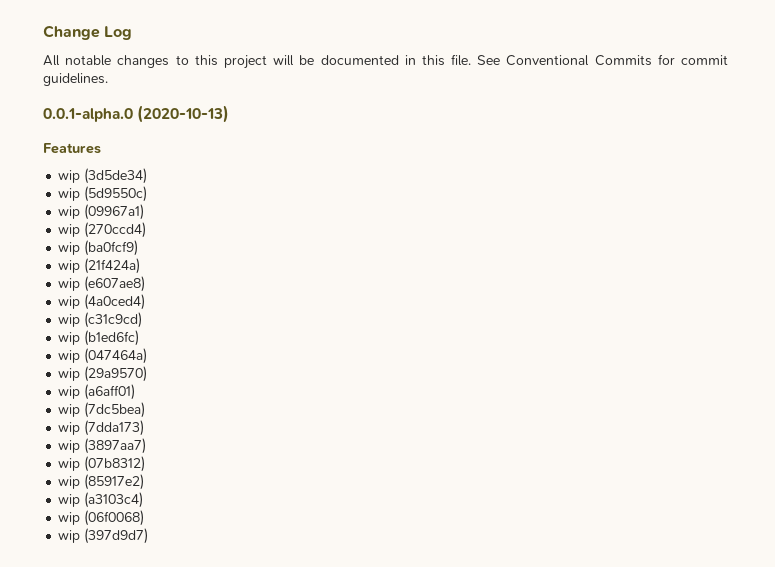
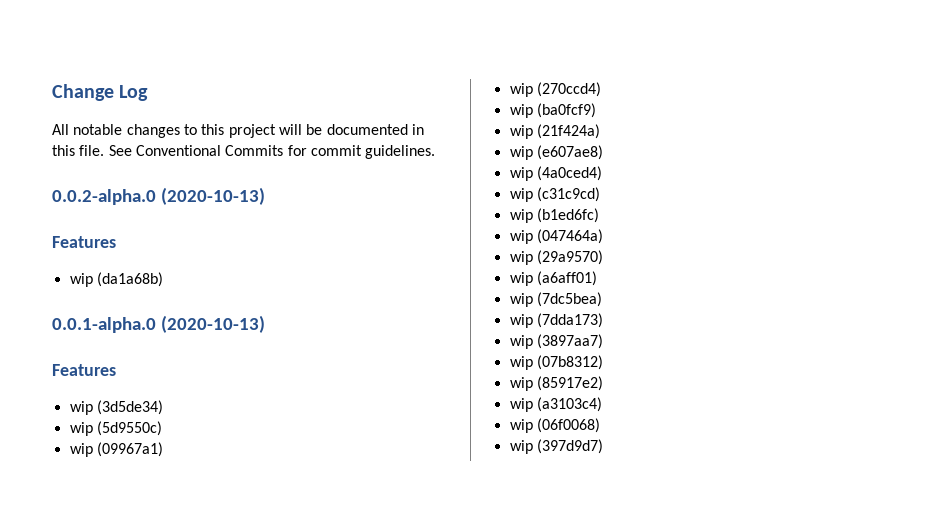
(108, 79) none -> [52,187,265,205] [52,236,116,248] [69,272,163,287] // 0.0.2-alpha.0 (2020-10-13) // Features // wip (da1a68b)

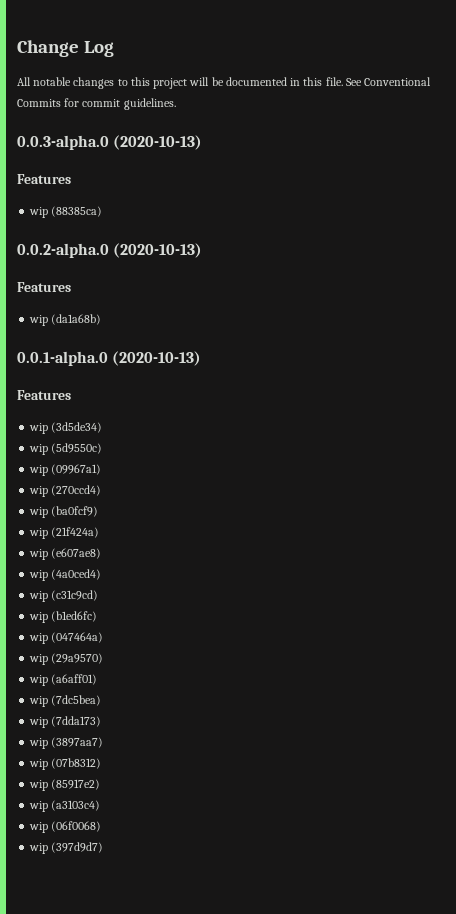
(436, 152) none -> [17,135,203,150] [17,174,71,184] [29,206,103,218] // 0.0.3-alpha.0 (2020-10-13) // Features // wip (88385ca)

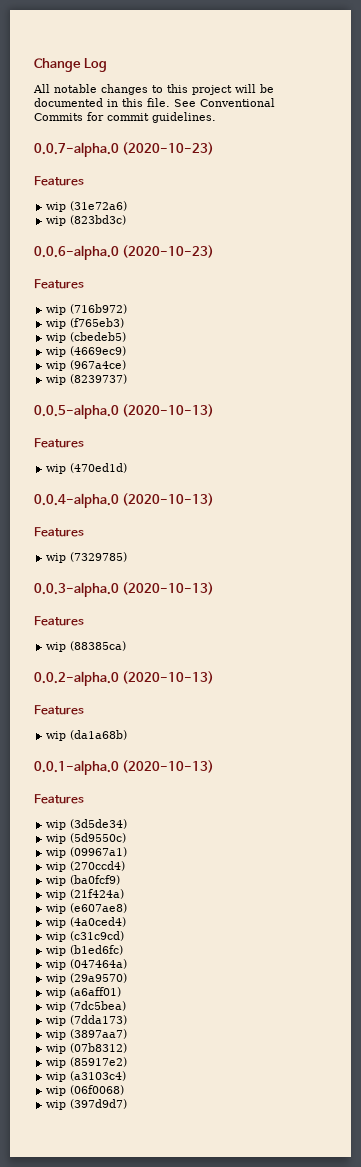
(176, 104) none -> [34,142,215,157] [34,176,84,186] [46,201,128,212] [46,215,127,226] [34,245,215,260] [34,279,84,289] [46,304,128,315] [46,318,125,329] [46,332,127,343] [46,346,127,357] [46,360,127,371] [46,374,128,385] [34,404,215,419] [34,438,84,448] [46,463,128,474] [34,493,215,508] [34,527,84,537] [46,552,128,563] // 0.0.7-alpha.0 (2020-10-23) // Features // wip (31e72a6) // wip (823bd3c) // 0.0.6-alpha.0 (2020-10-23) // Features // wip (716b972) // wip (f765eb3) // wip (cbedeb5) // wip (4669ec9) // wip (967a4ce) // wip (8239737) // 0.0.5-alpha.0 (2020-10-13) // Features // wip (470ed1d) // 0.0.4-alpha.0 (2020-10-13) // Features // wip (7329785)

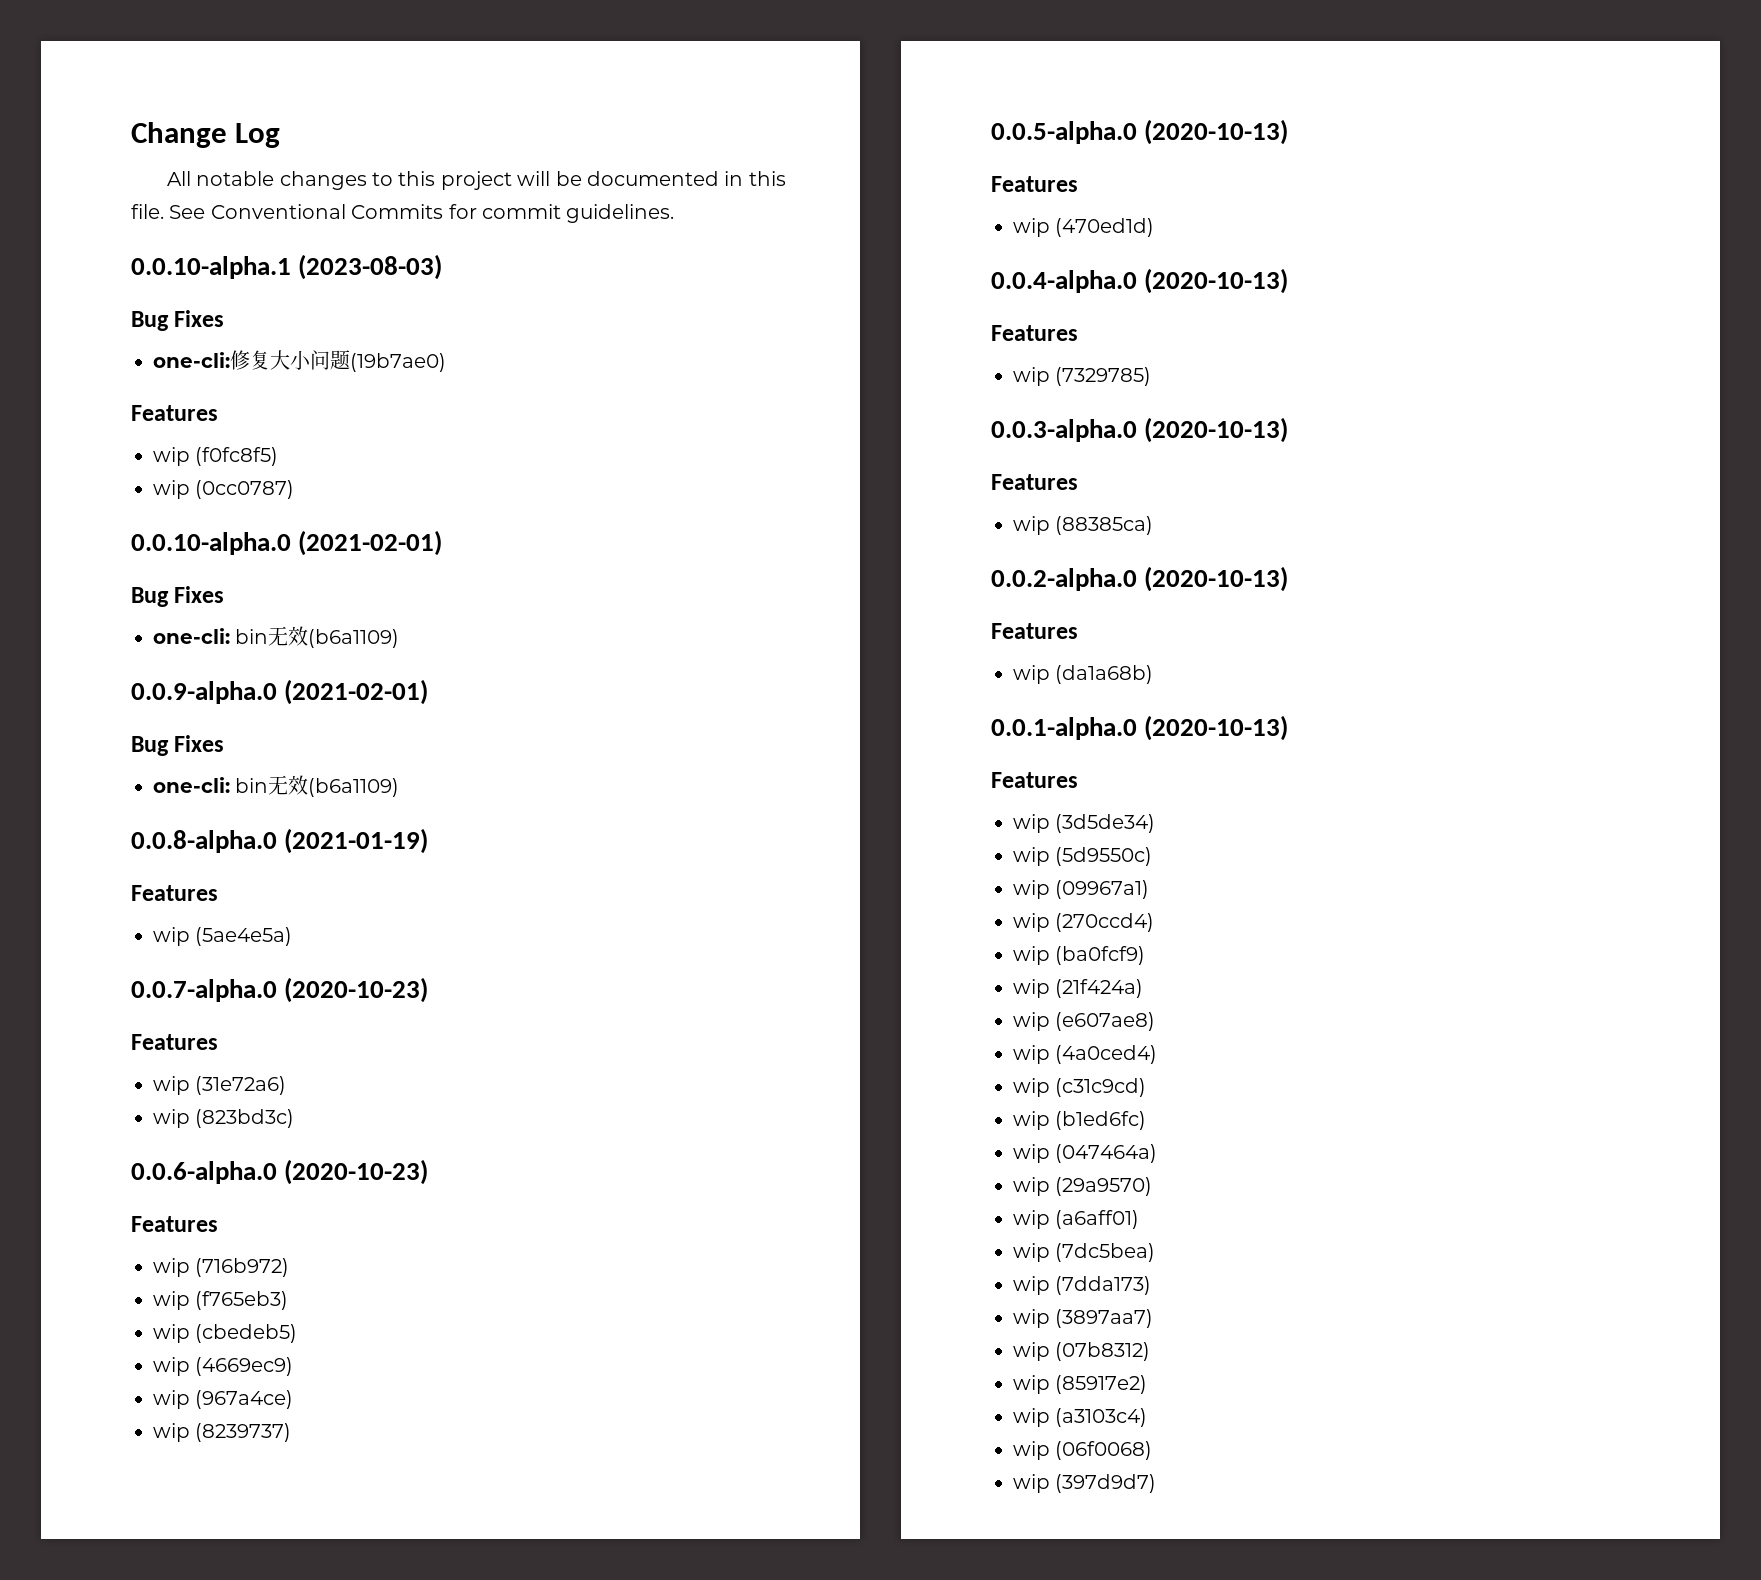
(216, 117) none -> [131,254,443,280] [131,310,225,331] [153,350,446,372] [131,405,218,421] [153,447,279,466] [153,480,295,499] [131,530,443,556] [131,586,225,607] [153,626,400,648] [131,679,429,705] [131,735,225,756] [153,775,400,797] [131,828,429,854] [131,885,218,901] [153,927,293,946] // 0.0.10-alpha.1 (2023-08-03) // Bug Fixes // one-cli:修复大小问题(19b7ae0) // Features // wip (f0fc8f5) // wip (0cc0787) // 0.0.10-alpha.0 (2021-02-01) // Bug Fixes // one-cli: bin无效(b6a1109) // 0.0.9-alpha.0 (2021-02-01) // Bug Fixes // one-cli: bin无效(b6a1109) // 0.0.8-alpha.0 (2021-01-19) // Features // wip (5ae4e5a)

